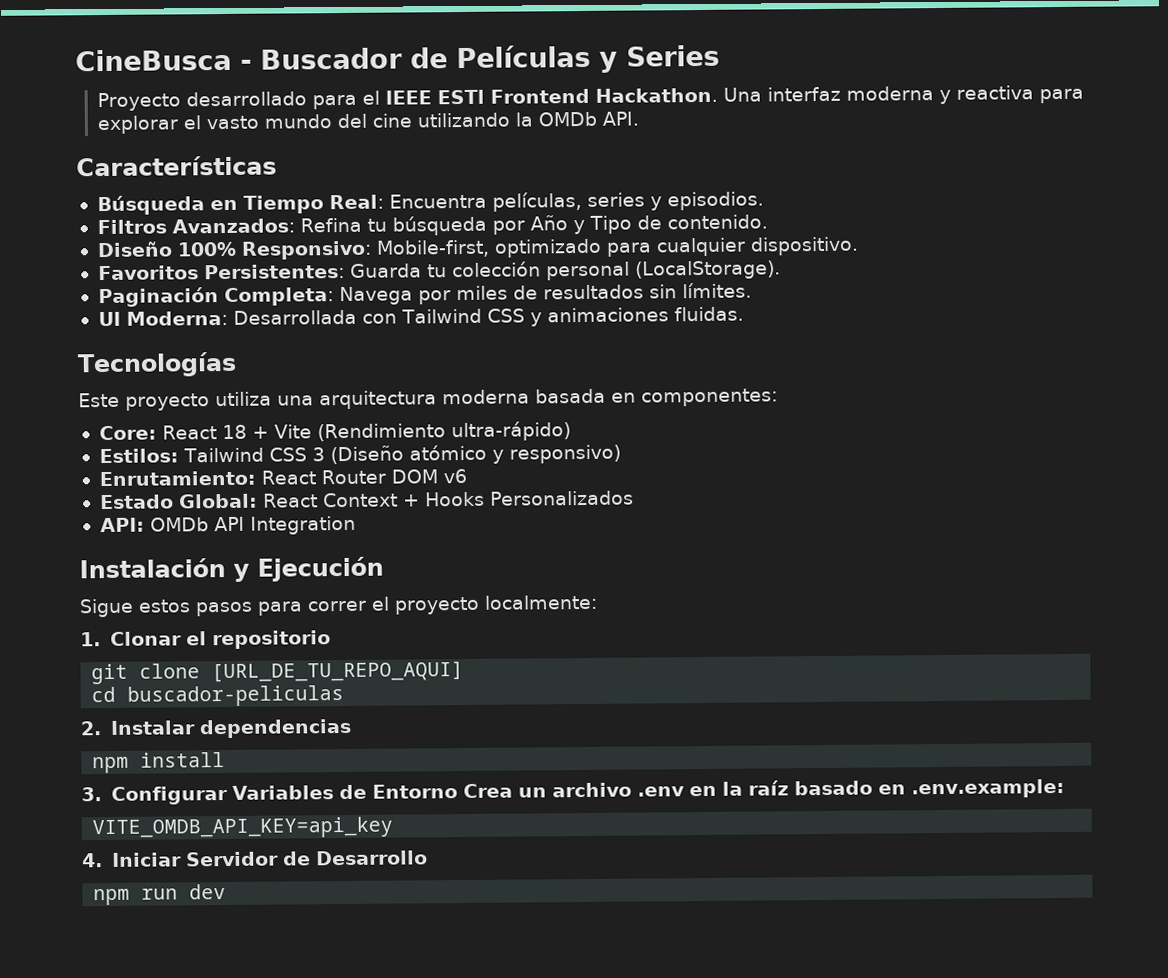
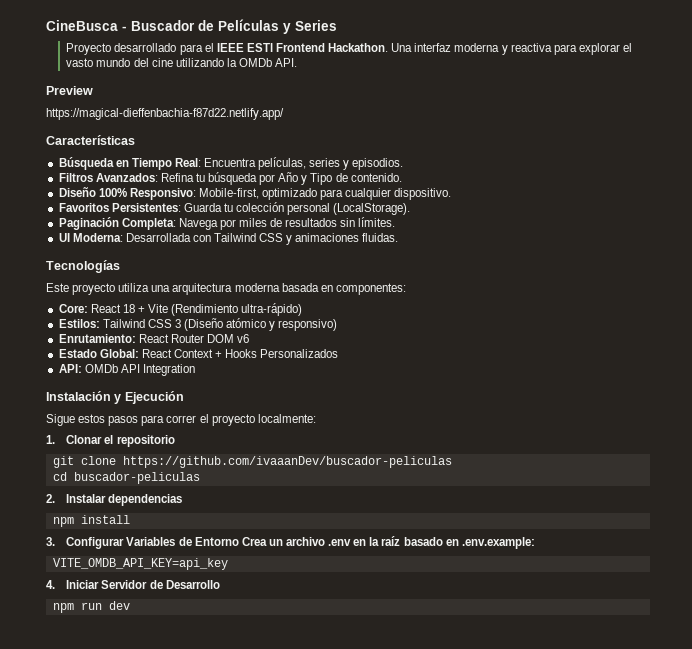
(640, 118) none -> [46,86,93,95] [46,108,284,120] // Preview // https://magical-dieffenbachia-f87d22.netlify.app/
[211,661,465,683] [URL_DE_TU_REPO_AQUI] -> [122,456,452,468] https://github.com/ivaaanDev/buscador-peliculas

